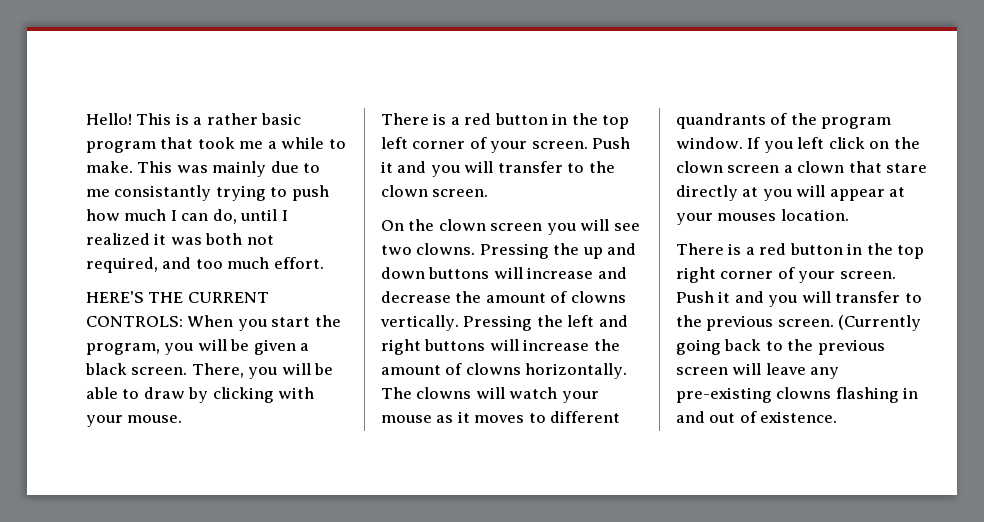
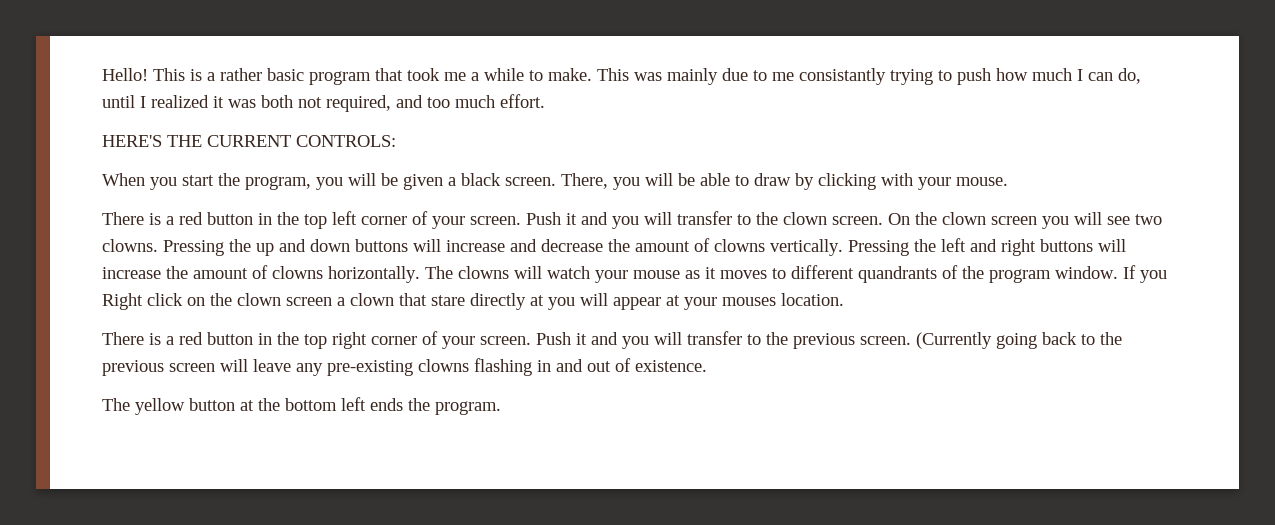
(183, 321) none -> (396, 141) //
(489, 193) // -> (883, 220) none
[797,137,825,149] left -> [102,293,143,310] Right
(838, 417) none -> [102,397,501,415] // The yellow button at the bottom left ends the program.

